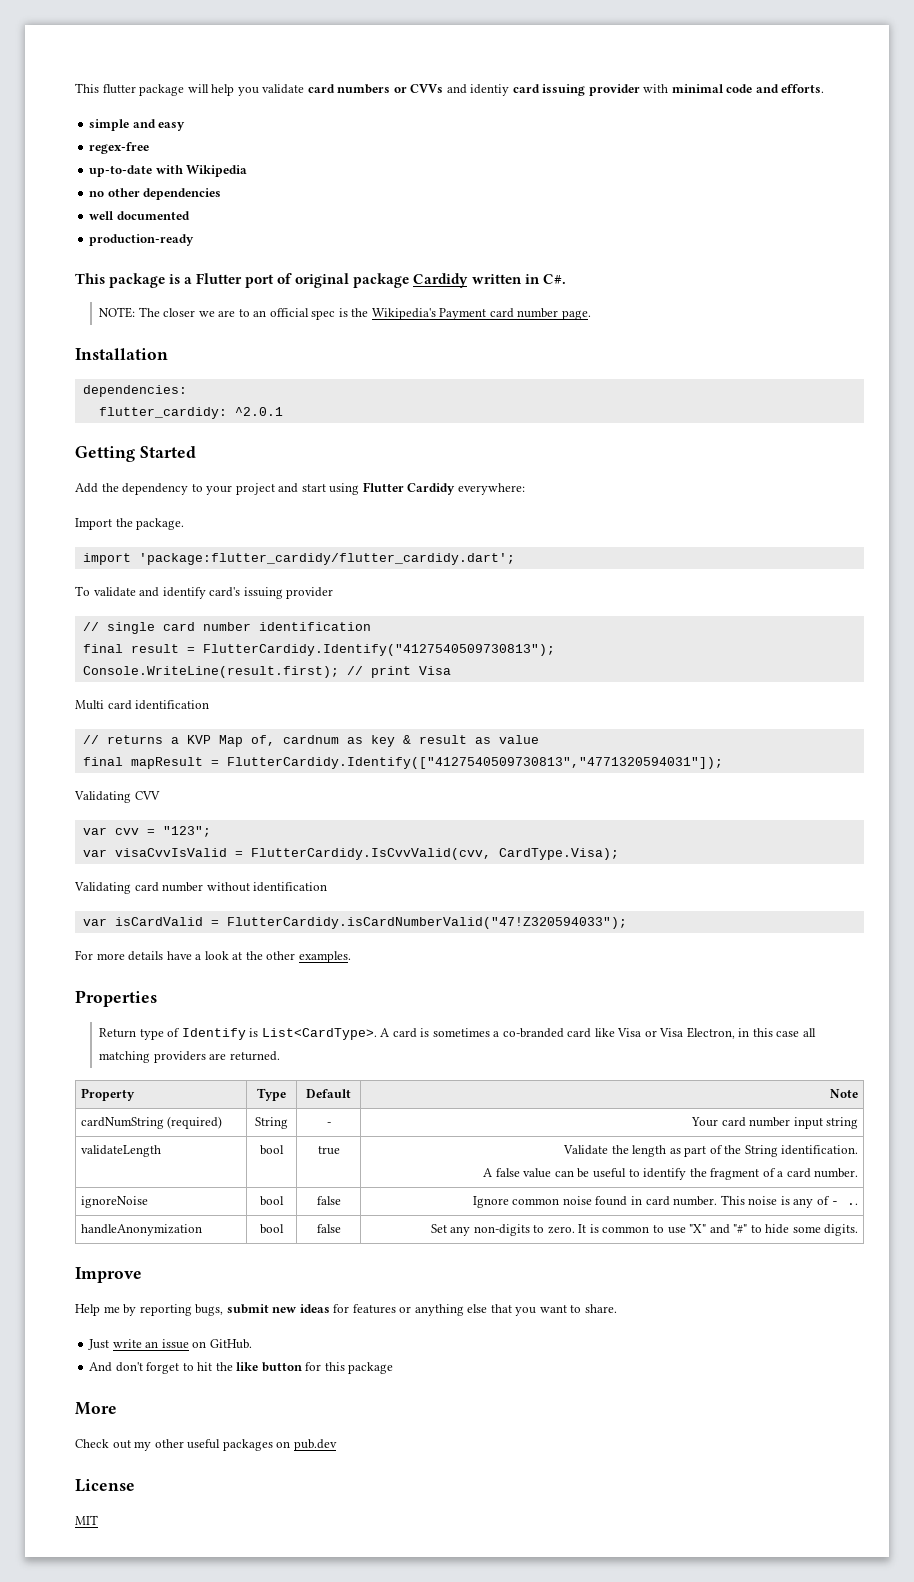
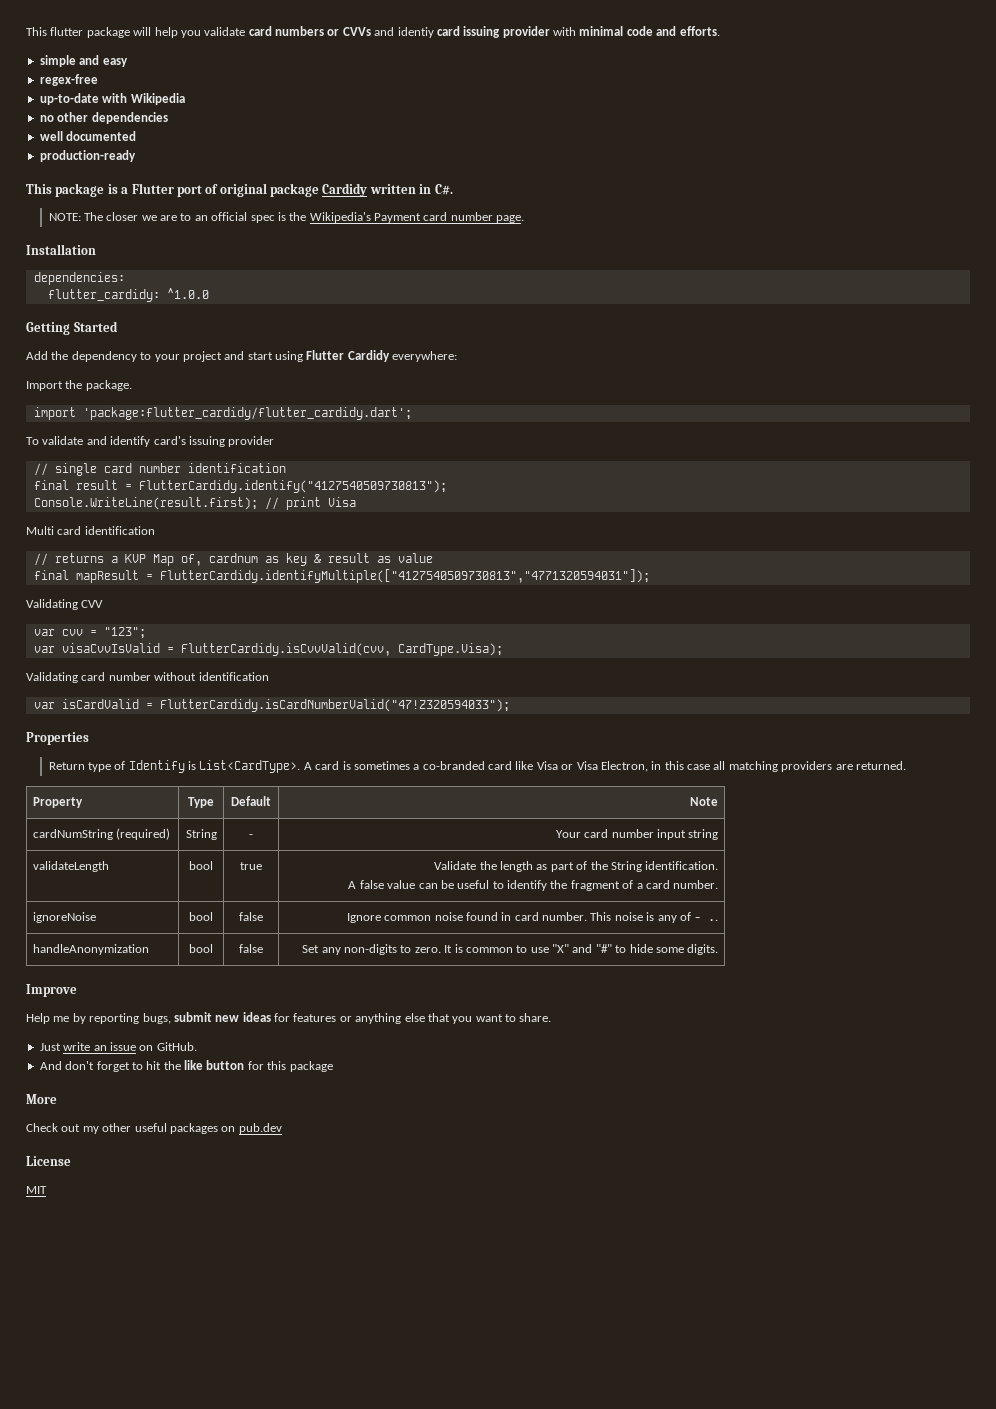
[234,407,283,416] ^2.0.1 -> [166,288,209,299] ^1.0.0
[202,644,555,656] FlutterCardidy.Identify("4127540509730813"); -> [138,480,447,493] FlutterCardidy.identify("4127540509730813");
[226,757,723,769] FlutterCardidy.Identify(["4127540509730813","4771320594031"]); -> [159,569,650,583] FlutterCardidy.identifyMultiple(["4127540509730813","4771320594031"]);
[250,848,491,860] FlutterCardidy.IsCvvValid(cvv, -> [180,643,391,656] FlutterCardidy.isCvvValid(cvv,
[75,950,351,963] // For more details have a look at the other examples. -> (510, 705) none

